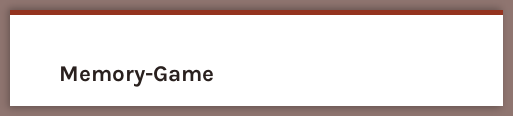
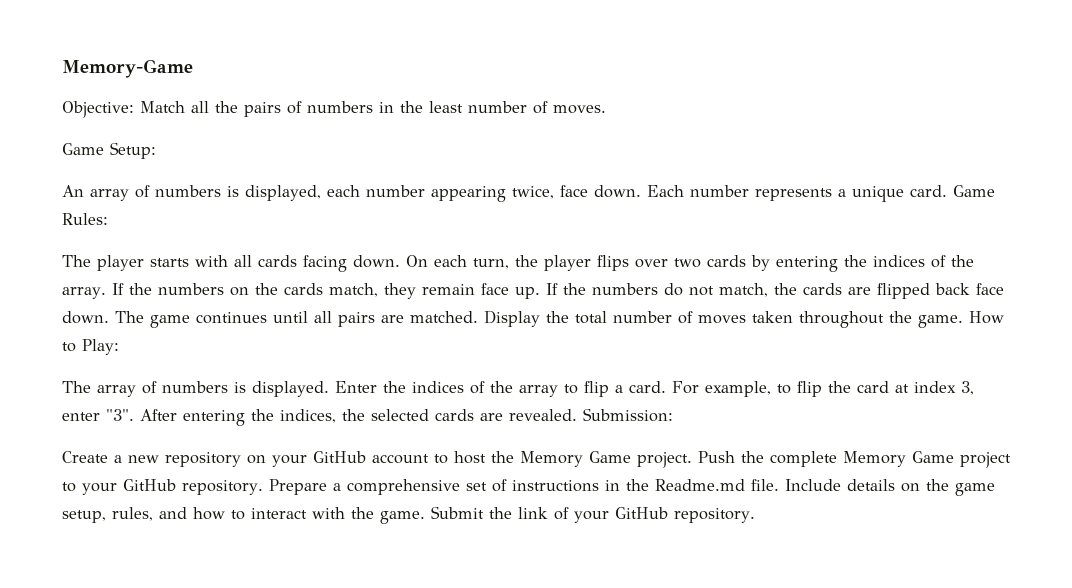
(214, 76) none -> [62,101,606,118] [62,142,156,159] [62,185,995,202] [62,213,108,225] [62,255,974,272] [62,283,1004,299] [62,310,1004,328] [62,339,119,355] [62,381,974,397] [62,408,673,426] [62,451,1011,468] [62,479,995,496] [62,506,755,524] // Objective: Match all the pairs of numbers in the least number of moves. // Game Setup: // An array of numbers is displayed, each number appearing twice, face down. Each number represents a unique card. Game Rules: // The player starts with all cards facing down. On each turn, the player flips over two cards by entering the indices of the array. If the numbers on the cards match, they remain face up. If the numbers do not match, the cards are flipped back face down. The game continues until all pairs are matched. Display the total number of moves taken throughout the game. How to Play: // The array of numbers is displayed. Enter the indices of the array to flip a card. For example, to flip the card at index 3, enter "3". After entering the indices, the selected cards are revealed. Submission: // Create a new repository on your GitHub account to host the Memory Game project. Push the complete Memory Game project to your GitHub repository. Prepare a comprehensive set of instructions in the Readme.md file. Include details on the game setup, rules, and how to interact with the game. Submit the link of your GitHub repository.

